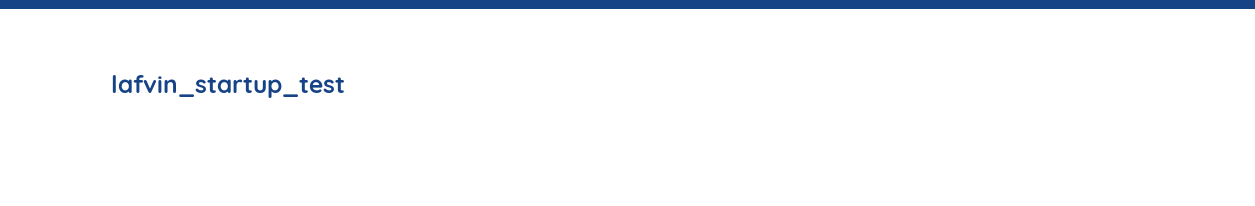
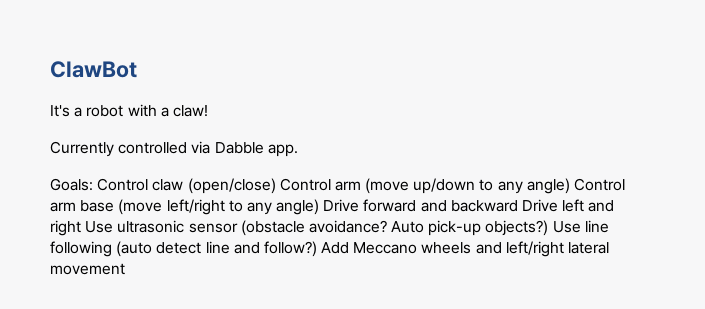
[111,75,345,98] lafvin_startup_test -> [50,61,137,78] [50,104,208,117] [50,141,298,157] [50,178,626,194] [50,199,615,215] [50,220,609,236] [50,241,610,257] [50,263,125,275] ClawBot // It's a robot with a claw! // Currently controlled via Dabble app. // Goals: Control claw (open/close) Control arm (move up/down to any angle) Control arm base (move left/right to any angle) Drive forward and backward Drive left and right Use ultrasonic sensor (obstacle avoidance? Auto pick-up objects?) Use line following (auto detect line and follow?) Add Meccano wheels and left/right lateral movement

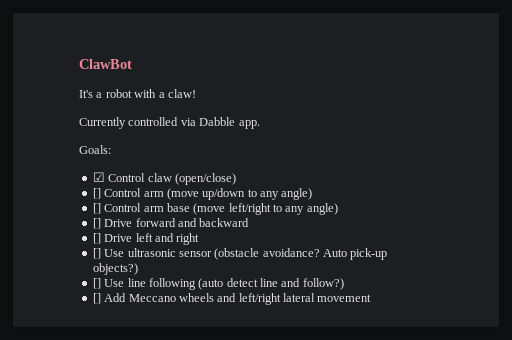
(93, 184) none -> [92,172,105,182] // ☑
(276, 186) none -> [92,188,101,199] // []
(570, 186) none -> [92,203,101,214] // []
(320, 207) none -> [92,218,101,229] // []
(518, 206) none -> [92,233,101,244] // []
(81, 228) none -> [92,248,101,259] // []
(549, 228) none -> [92,278,101,289] // []
(317, 249) none -> [92,293,101,304] // []

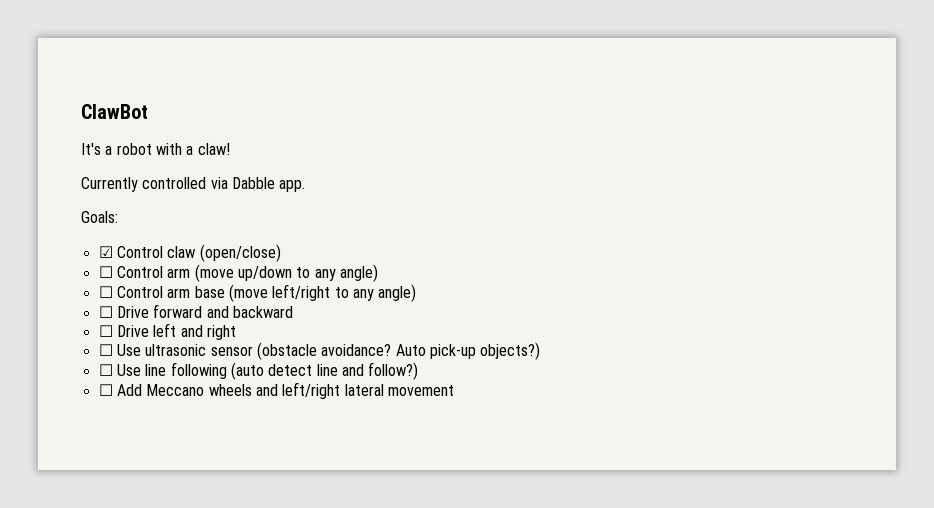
[92,188,101,199] [] -> [98,266,113,278] ☐
[92,203,101,214] [] -> [98,286,113,298] ☐
[92,218,101,229] [] -> [98,306,113,318] ☐
[92,233,101,244] [] -> [98,325,113,337] ☐
[92,248,101,259] [] -> [98,344,113,356] ☐
[92,278,101,289] [] -> [98,364,113,376] ☐
[92,293,101,304] [] -> [98,384,113,396] ☐

